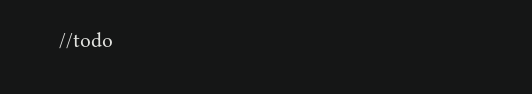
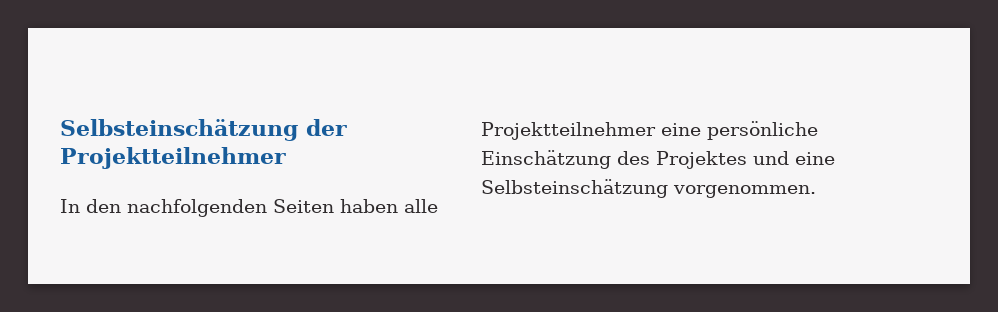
[59,32,113,49] //todo -> [60,119,347,141] [60,147,286,169] [60,199,438,217] [481,121,818,140] [481,150,835,169] [481,179,816,198] Selbsteinschätzung der Projektteilnehmer // In den nachfolgenden Seiten haben alle Projektteilnehmer eine persönliche Einschätzung des Projektes und eine Selbsteinschätzung vorgenommen.

